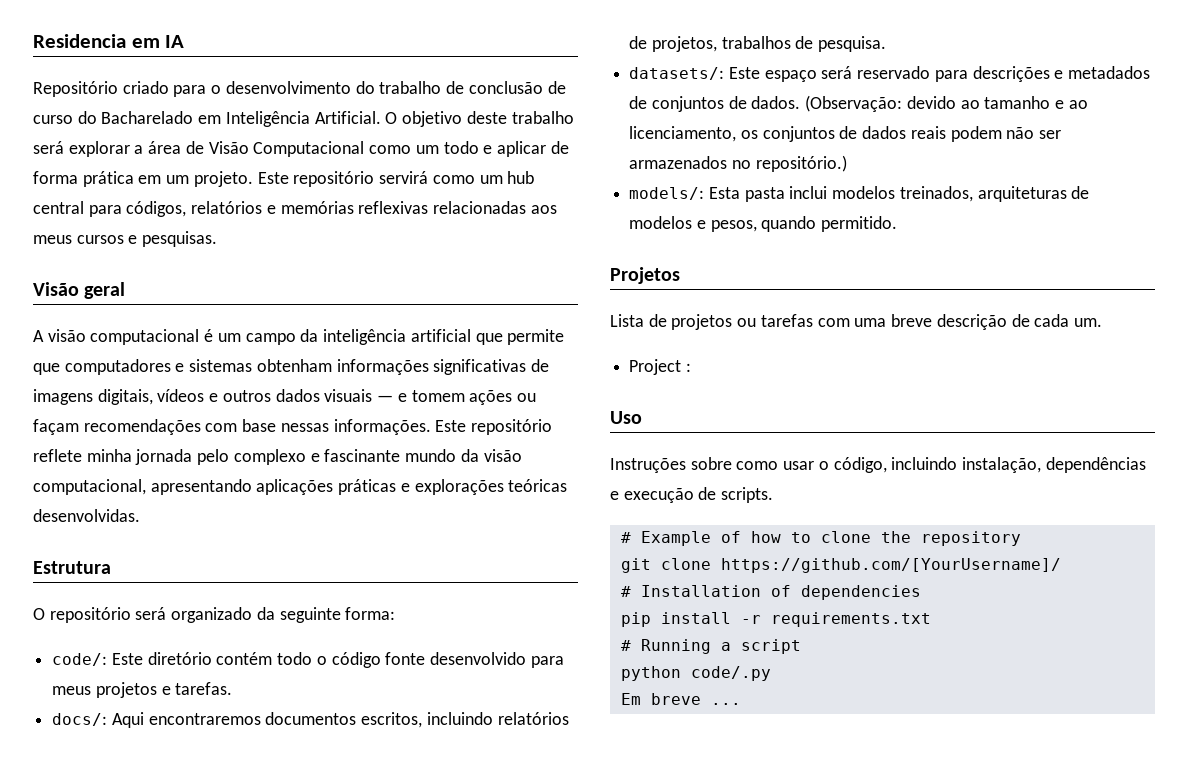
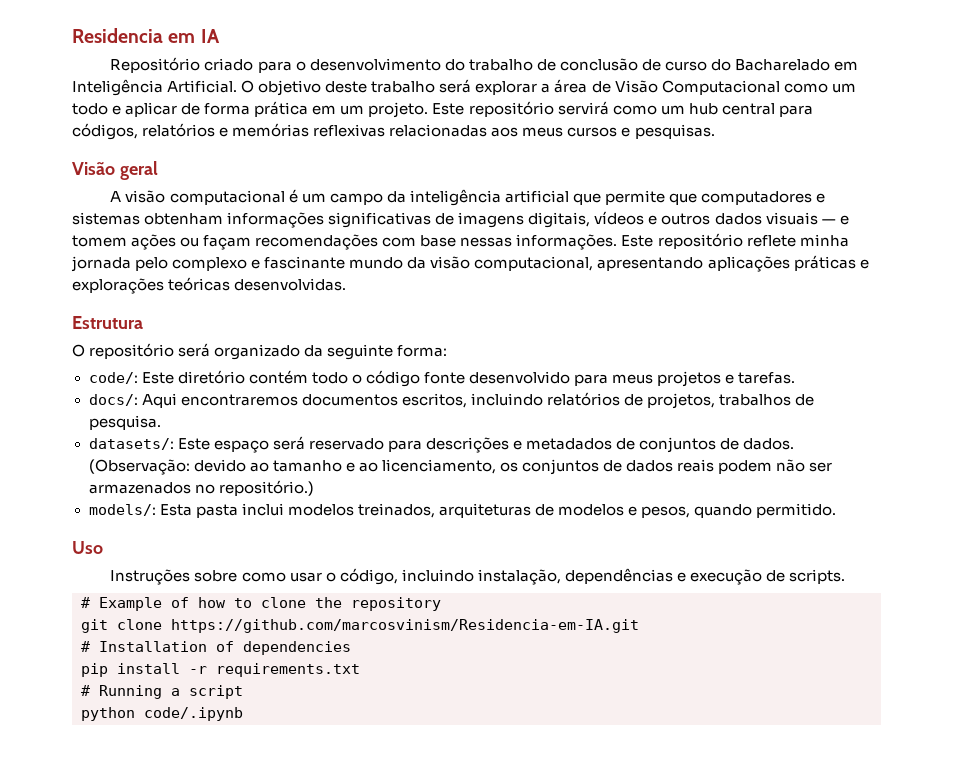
[610,267,680,284] [610,314,1102,330] [629,359,691,375] // Projetos // Lista de projetos ou tarefas com uma breve descrição de cada um. // Project : -> (837, 510) none
[720,558,1061,573] https://github.com/[YourUsername]/ -> [171,619,639,633] https://github.com/marcosvinism/Residencia-em-IA.git
[690,666,771,681] [620,693,741,705] code/.py // Em breve ... -> [144,707,243,721] code/.ipynb

